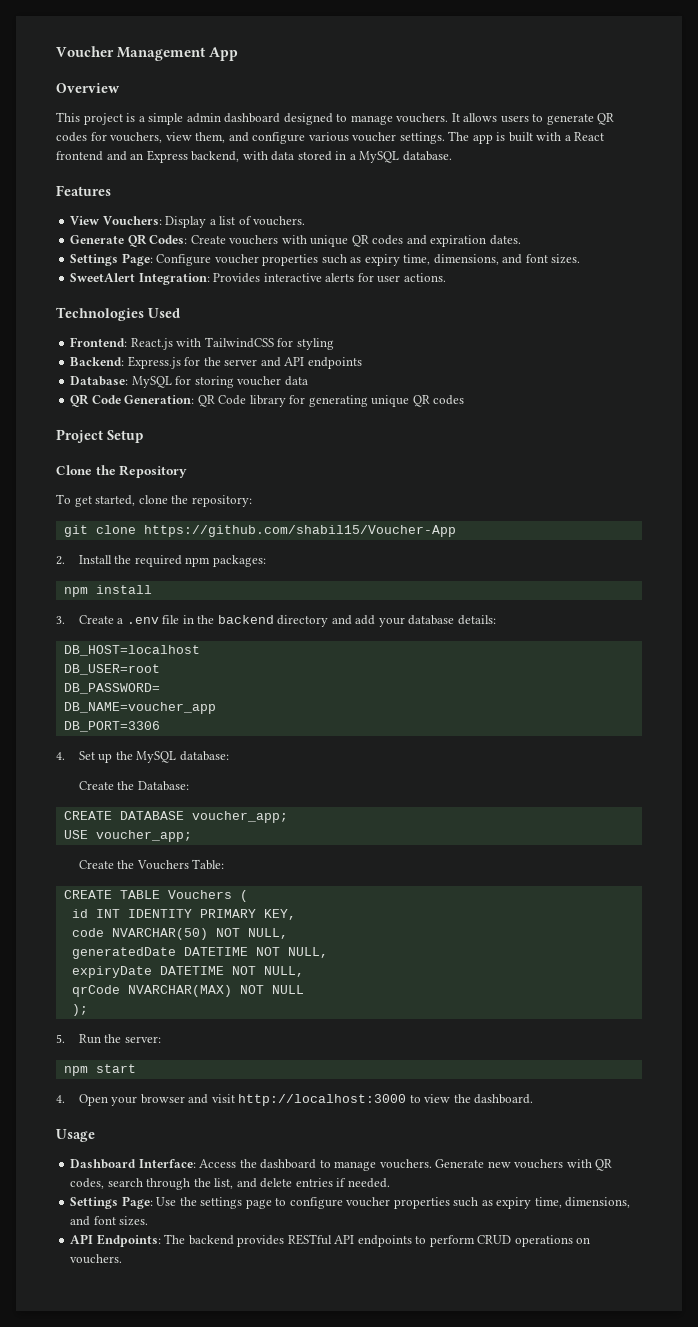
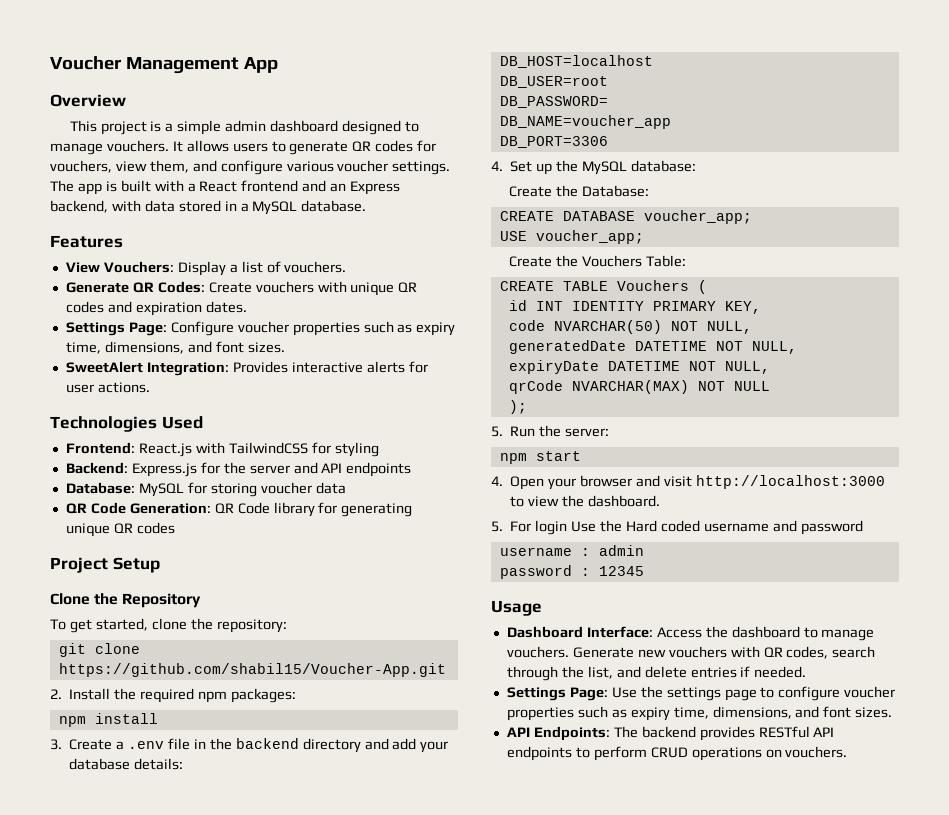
[143,525,456,537] https://github.com/shabil15/Voucher-App -> [58,663,446,677] https://github.com/shabil15/Voucher-App.git
(534, 1099) none -> [491,520,863,535] [499,545,644,556] [499,565,644,579] // 5. For login Use the Hard coded username and password // username : admin // password : 12345

